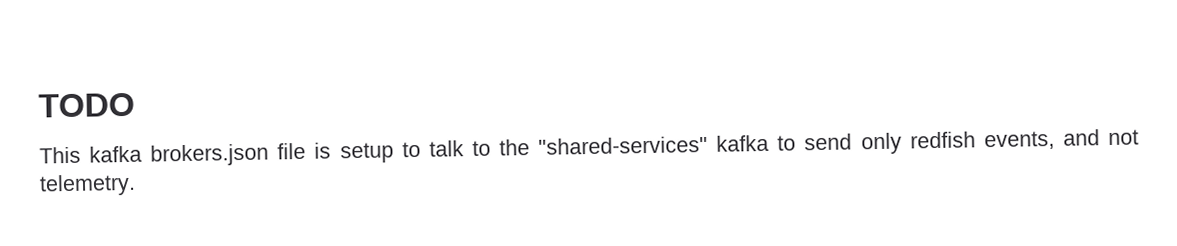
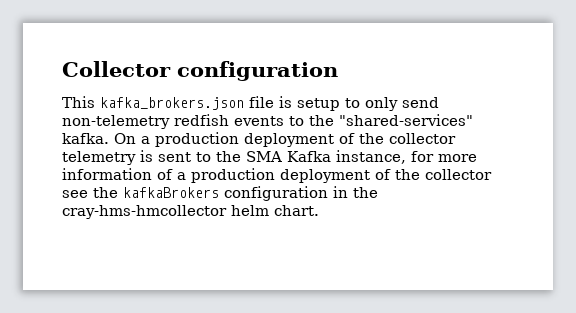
[38,92,135,118] TODO -> [62,61,338,81] Collector configuration
[89,143,270,167] kafka brokers.json -> [100,97,244,110] kafka_brokers.json
[428,129,1139,157] [39,173,136,197] talk to the "shared-services" kafka to send only redfish events, and not telemetry. -> [365,97,439,111] [62,114,473,129] [62,132,456,147] [62,150,477,165] [62,168,492,183] [62,186,378,201] [62,205,319,219] only send non-telemetry redfish events to the "shared-services" kafka. On a production deployment of the collector telemetry is sent to the SMA Kafka instance, for more information of a production deployment of the collector see the kafkaBrokers configuration in the cray-hms-hmcollector helm chart.

